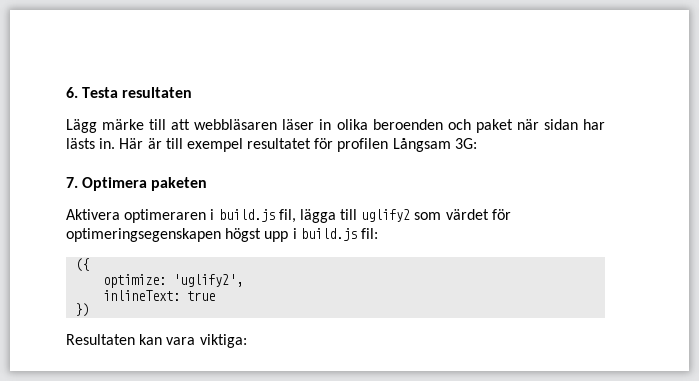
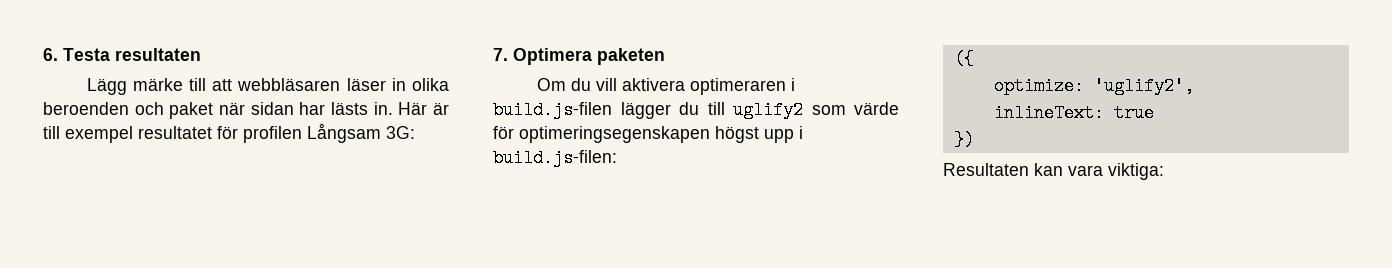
[66,209,336,223] Aktivera optimeraren i build.js fil, lägga -> [536,78,795,95] [493,101,699,119] Om du vill aktivera optimeraren i build.js-filen lägger du
[445,209,489,220] värdet -> [854,102,899,115] värde
[300,228,378,241] build.js fil: -> [493,149,617,167] build.js-filen:

